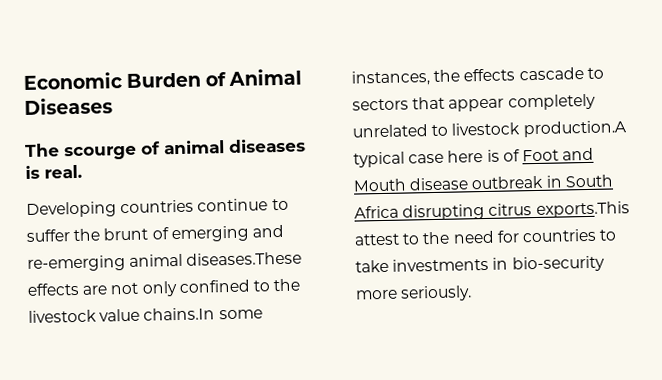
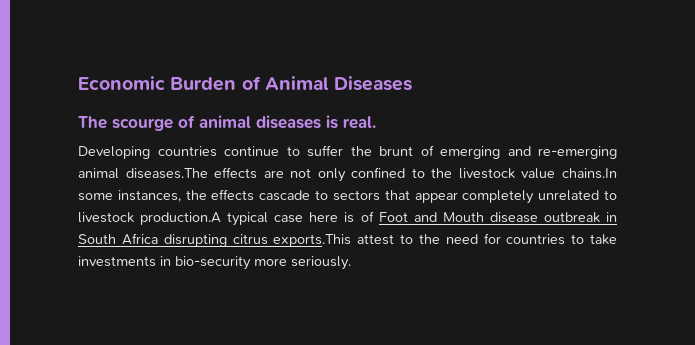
[186,251,303,266] diseases.These -> [125,168,208,179] diseases.The

